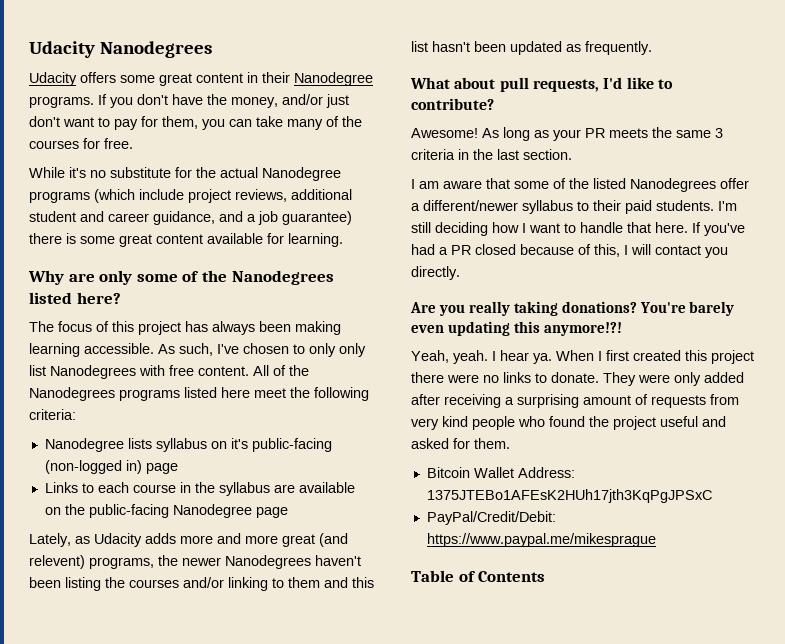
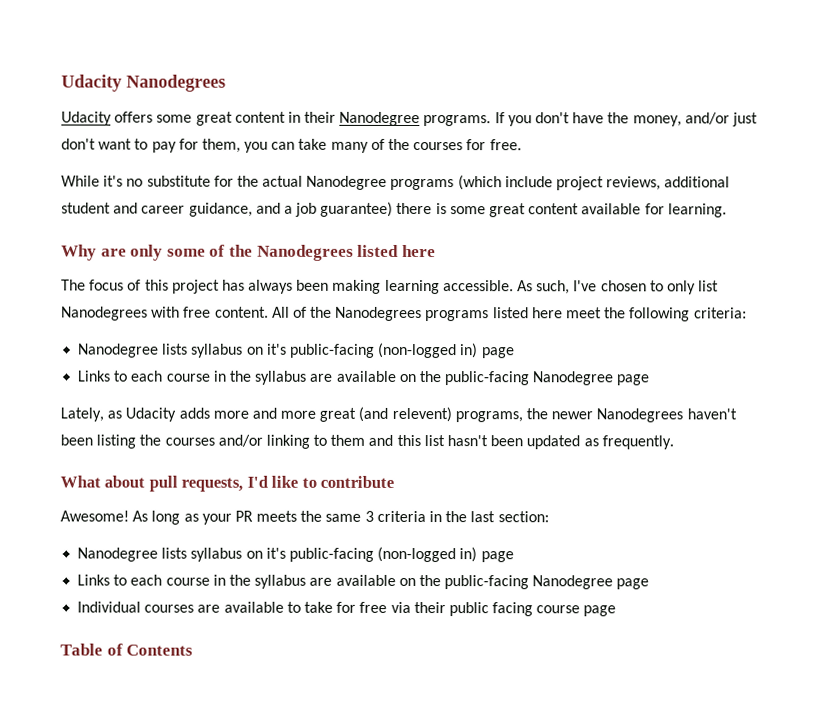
[76,292,121,304] here? -> [401,244,436,258] here
[339,343,366,357] only -> (696, 287) none
[411,98,494,110] contribute? -> [320,475,395,488] contribute
[523,149,572,160] [411,178,749,192] [411,200,737,214] [411,222,745,236] [411,244,728,258] [411,266,460,280] [410,301,735,316] [411,321,622,336] [411,350,754,364] [411,372,744,386] [411,394,739,408] [411,416,726,430] [411,438,510,449] [426,467,575,478] [426,489,712,503] [426,511,556,525] [426,533,656,547] section. // I am aware that some of the listed Nanodegrees offer a different/newer syllabus to their paid students. I'm still deciding how I want to handle that here. If you've had a PR closed because of this, I will contact you directly. // Are you really taking donations? You're barely even updating this anymore!?! // Yeah, yeah. I hear ya. When I first created this project there were no links to donate. They were only added after receiving a surprising amount of requests from very kind people who found the project useful and asked for them. // Bitcoin Wallet Address: 1375JTEBo1AFEsK2HUh17jth3KqPgJPSxC // PayPal/Credit/Debit: https://www.paypal.me/mikesprague -> [497,511,549,523] [77,546,514,563] [77,574,650,590] [77,601,617,617] section: // Nanodegree lists syllabus on it's public-facing (non-logged in) page // Links to each course in the syllabus are available on the public-facing Nanodegree page // Individual courses are available to take for free via their public facing course page

